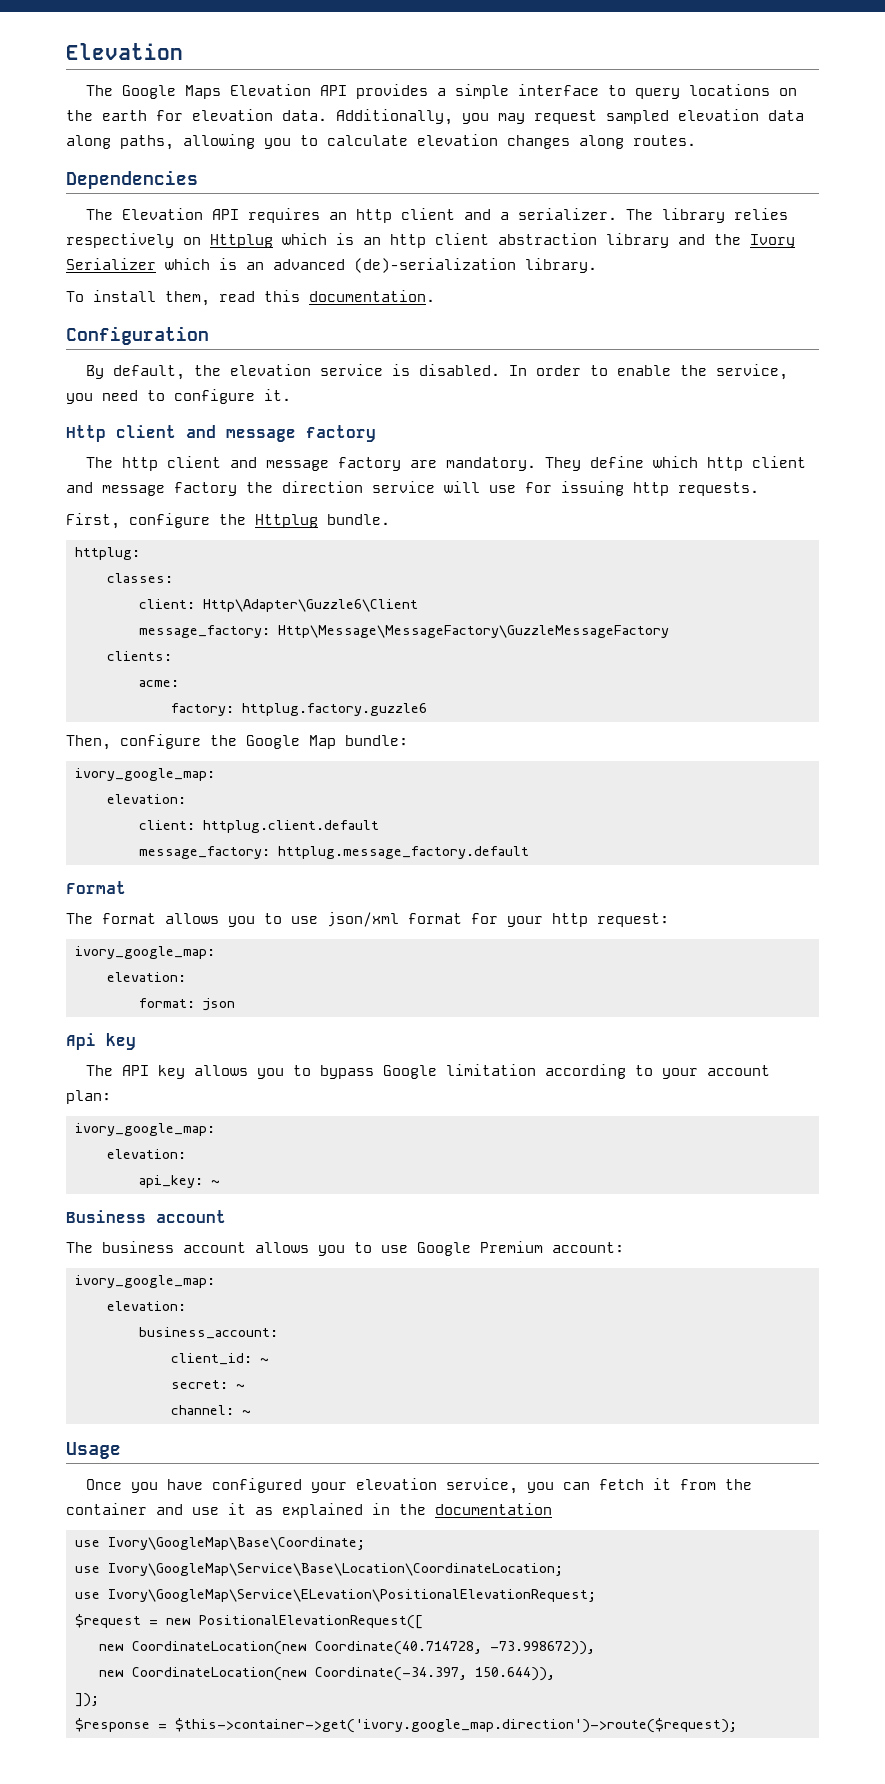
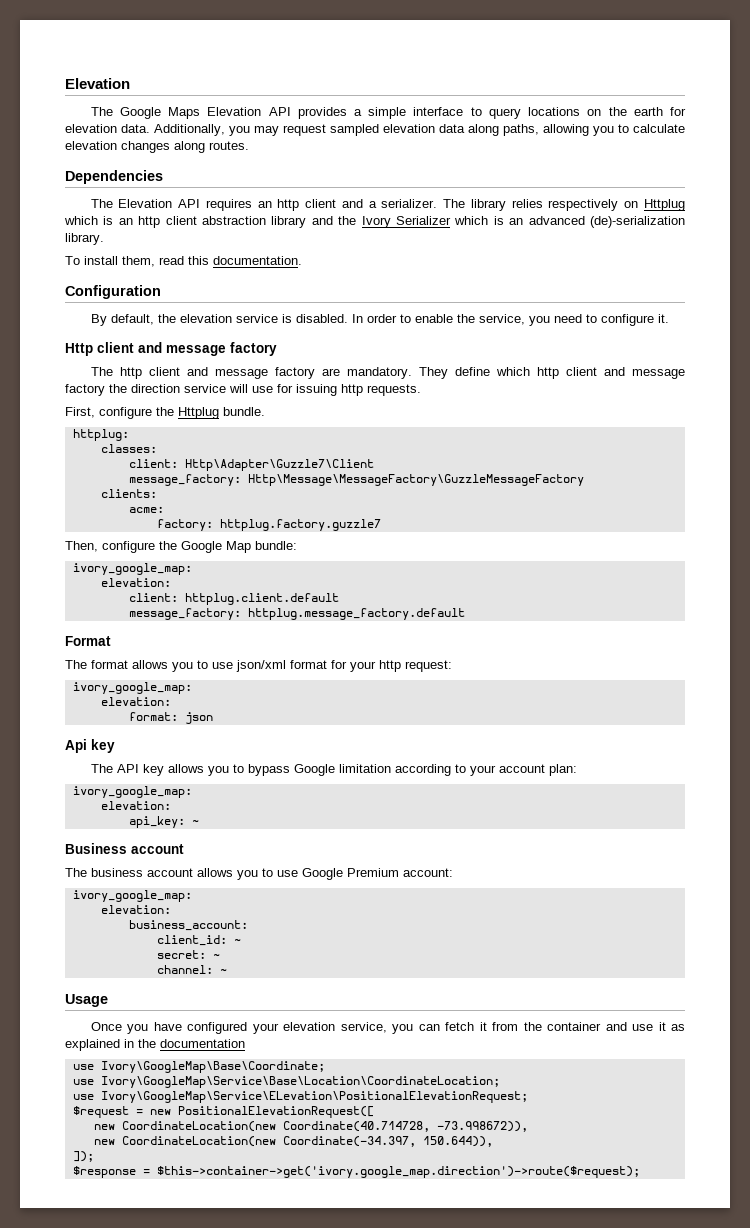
[202,599,418,612] Http\Adapter\Guzzle6\Client -> [184,459,374,471] Http\Adapter\Guzzle7\Client
[241,703,427,716] httplug.factory.guzzle6 -> [219,519,381,531] httplug.factory.guzzle7

